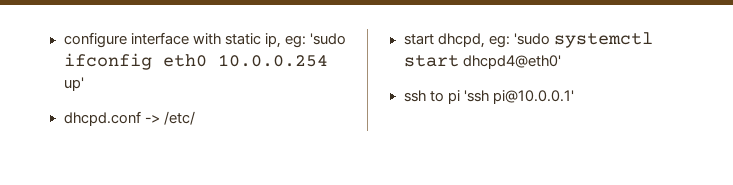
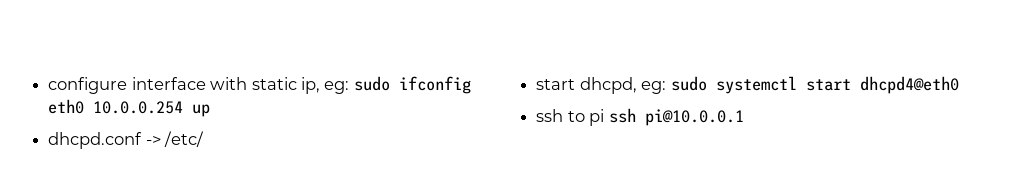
[309,33,346,45] 'sudo -> [353,76,390,91] sudo
[63,77,84,91] up' -> [192,104,211,117] up
[513,33,550,45] 'sudo -> [670,76,707,91] sudo
[462,55,561,69] dhcpd4@eth0' -> [859,76,959,94] dhcpd4@eth0
[463,90,574,104] 'ssh pi@10.0.0.1' -> [608,108,744,126] ssh pi@10.0.0.1

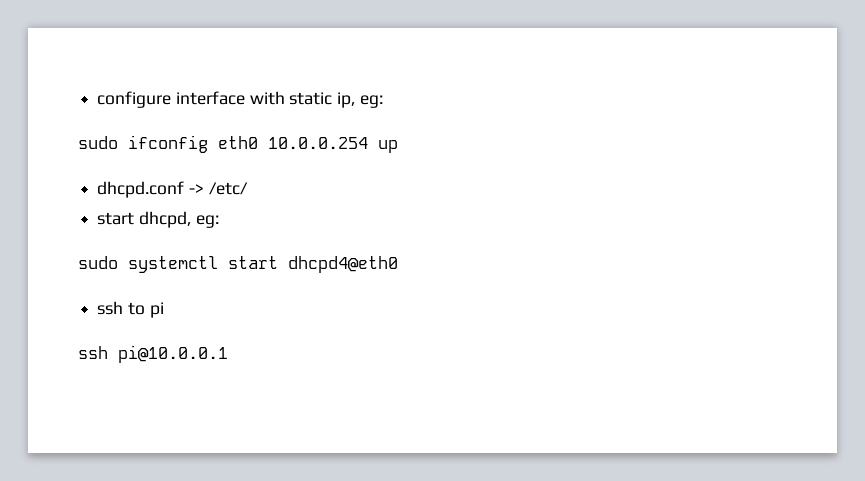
(350, 87) none -> (383, 101) //
(667, 87) none -> (219, 221) //
(605, 117) none -> (164, 310) //

